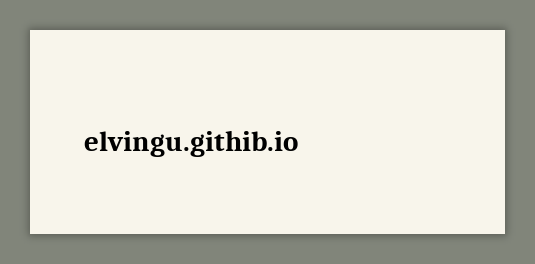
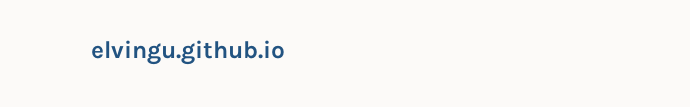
[84,130,298,157] elvingu.githib.io -> [91,40,285,65] elvingu.github.io

